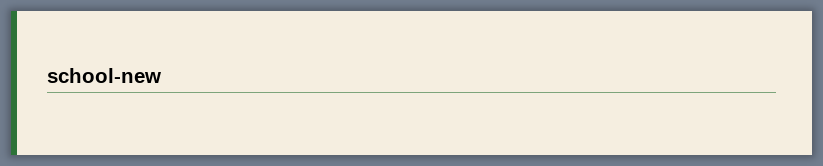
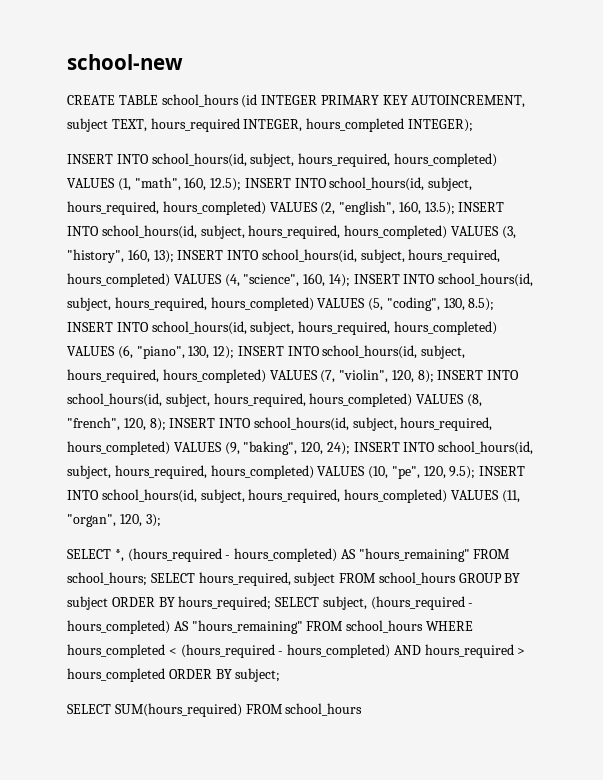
(161, 75) none -> [67,94,526,108] [67,118,473,132] [67,153,497,167] [67,177,473,191] [67,201,505,215] [67,225,516,239] [67,249,501,263] [67,273,534,287] [67,297,495,311] [67,321,497,335] [67,345,466,359] [67,369,520,383] [67,393,482,407] [67,417,493,431] [67,441,534,455] [67,465,526,479] [67,489,520,503] [67,514,161,527] [67,548,511,562] [67,572,521,586] [67,596,474,610] [67,620,473,634] [67,644,526,658] [67,668,281,682] [67,703,363,717] // CREATE TABLE school_hours (id INTEGER PRIMARY KEY AUTOINCREMENT, subject TEXT, hours_required INTEGER, hours_completed INTEGER); // INSERT INTO school_hours(id, subject, hours_required, hours_completed) VALUES (1, "math", 160, 12.5); INSERT INTO school_hours(id, subject, hours_required, hours_completed) VALUES (2, "english", 160, 13.5); INSERT INTO school_hours(id, subject, hours_required, hours_completed) VALUES (3, "history", 160, 13); INSERT INTO school_hours(id, subject, hours_required, hours_completed) VALUES (4, "science", 160, 14); INSERT INTO school_hours(id, subject, hours_required, hours_completed) VALUES (5, "coding", 130, 8.5); INSERT INTO school_hours(id, subject, hours_required, hours_completed) VALUES (6, "piano", 130, 12); INSERT INTO school_hours(id, subject, hours_required, hours_completed) VALUES (7, "violin", 120, 8); INSERT INTO school_hours(id, subject, hours_required, hours_completed) VALUES (8, "french", 120, 8); INSERT INTO school_hours(id, subject, hours_required, hours_completed) VALUES (9, "baking", 120, 24); INSERT INTO school_hours(id, subject, hours_required, hours_completed) VALUES (10, "pe", 120, 9.5); INSERT INTO school_hours(id, subject, hours_required, hours_completed) VALUES (11, "organ", 120, 3); // SELECT *, (hours_required - hours_completed) AS "hours_remaining" FROM school_hours; SELECT hours_required, subject FROM school_hours GROUP BY subject ORDER BY hours_required; SELECT subject, (hours_required - hours_completed) AS "hours_remaining" FROM school_hours WHERE hours_completed < (hours_required - hours_completed) AND hours_required > hours_completed ORDER BY subject; // SELECT SUM(hours_required) FROM school_hours

